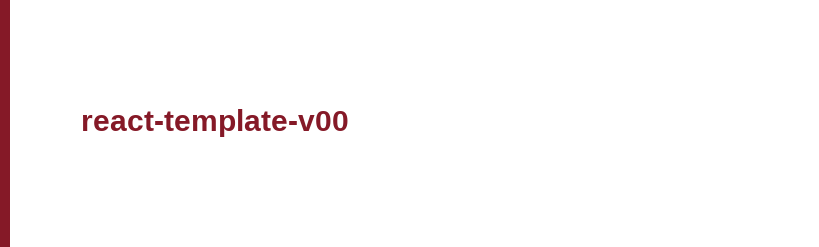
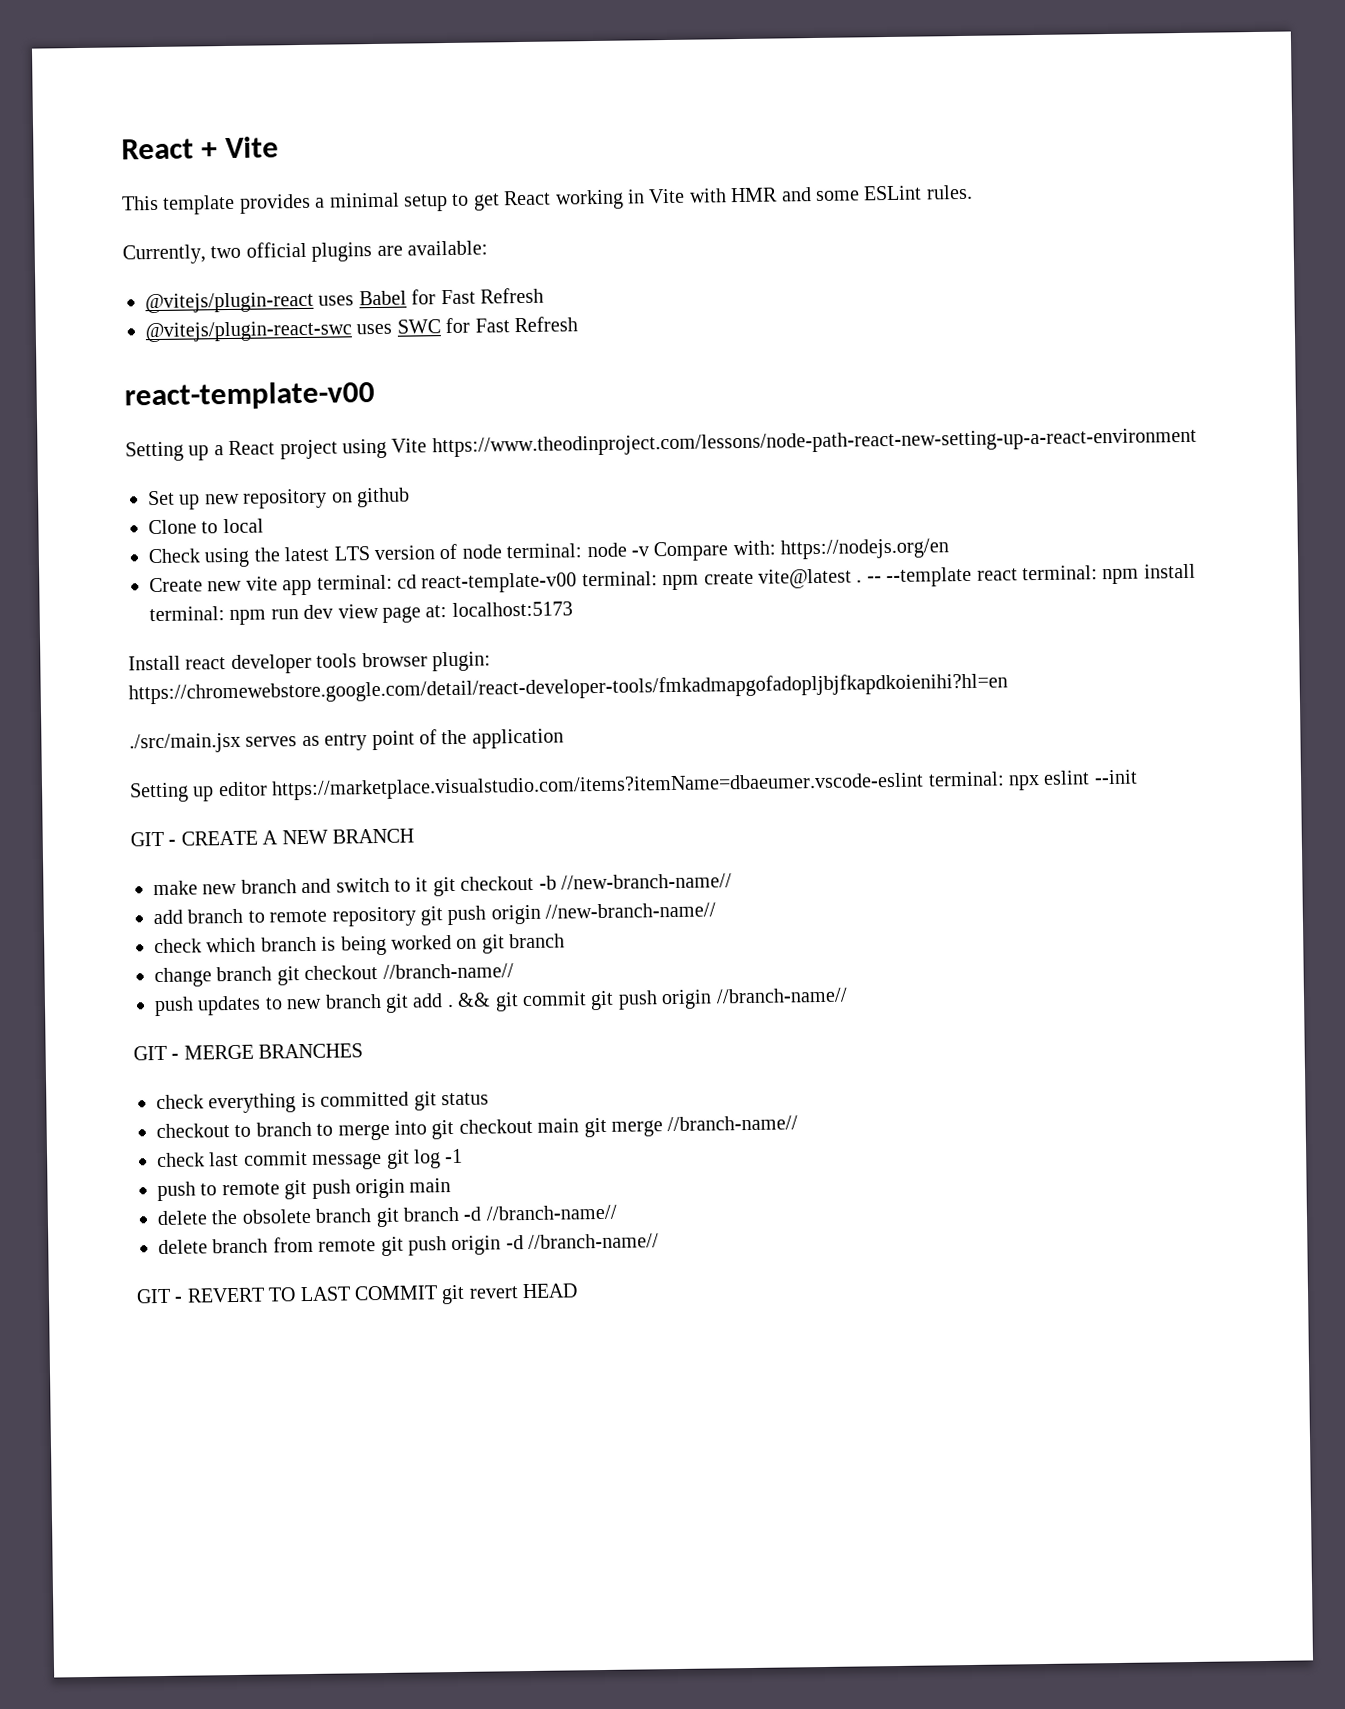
[81,109,349,137] react-template-v00 -> [121,136,279,160] [121,184,973,215] [122,240,488,265] [145,287,544,314] [145,316,578,343] [124,381,375,411] [125,427,1197,462] [148,487,410,510] [148,518,264,535] [148,538,950,568] [149,563,1196,596] [149,601,573,626] [128,651,491,675] [128,672,1008,705] [129,728,564,754] [129,769,1138,803] [130,828,414,847] [153,873,732,897] [153,902,717,927] [154,933,566,956] [154,963,514,988] [154,987,848,1017] [133,1043,364,1061] [156,1091,489,1114] [156,1115,799,1141] [157,1148,464,1170] [157,1178,452,1202] [157,1204,617,1228] [158,1233,660,1257] [136,1283,579,1305] React + Vite // This template provides a minimal setup to get React working in Vite with HMR and some ESLint rules. // Currently, two official plugins are available: // @vitejs/plugin-react uses Babel for Fast Refresh // @vitejs/plugin-react-swc uses SWC for Fast Refresh // react-template-v00 // Setting up a React project using Vite https://www.theodinproject.com/lessons/node-path-react-new-setting-up-a-react-environment // Set up new repository on github // Clone to local // Check using the latest LTS version of node terminal: node -v Compare with: https://nodejs.org/en // Create new vite app terminal: cd react-template-v00 terminal: npm create vite@latest . -- --template react terminal: npm install terminal: npm run dev view page at: localhost:5173 // Install react developer tools browser plugin: https://chromewebstore.google.com/detail/react-developer-tools/fmkadmapgofadopljbjfkapdkoienihi?hl=en // ./src/main.jsx serves as entry point of the application // Setting up editor https://marketplace.visualstudio.com/items?itemName=dbaeumer.vscode-eslint terminal: npx eslint --init // GIT - CREATE A NEW BRANCH // make new branch and switch to it git checkout -b //new-branch-name// // add branch to remote repository git push origin //new-branch-name// // check which branch is being worked on git branch // change branch git checkout //branch-name// // push updates to new branch git add . && git commit git push origin //branch-name// // GIT - MERGE BRANCHES // check everything is committed git status // checkout to branch to merge into git checkout main git merge //branch-name// // check last commit message git log -1 // push to remote git push origin main // delete the obsolete branch git branch -d //branch-name// // delete branch from remote git push origin -d //branch-name// // GIT - REVERT TO LAST COMMIT git revert HEAD

